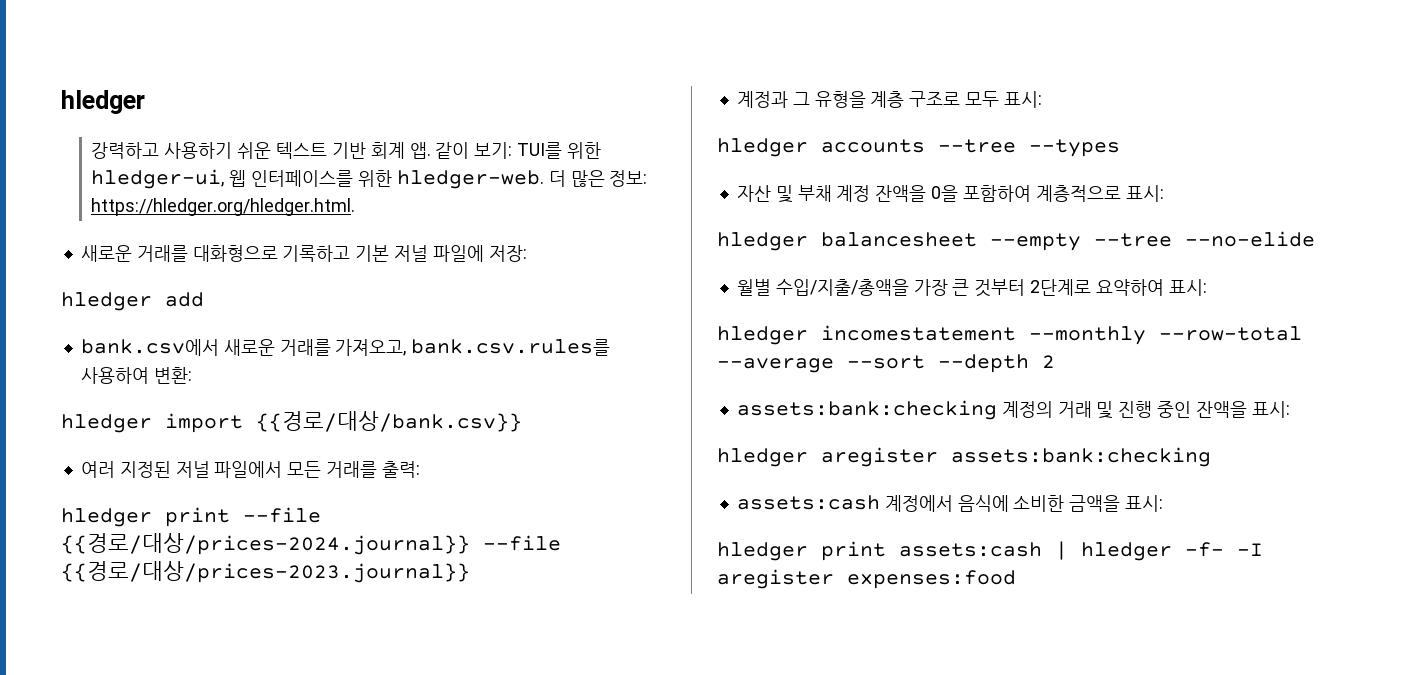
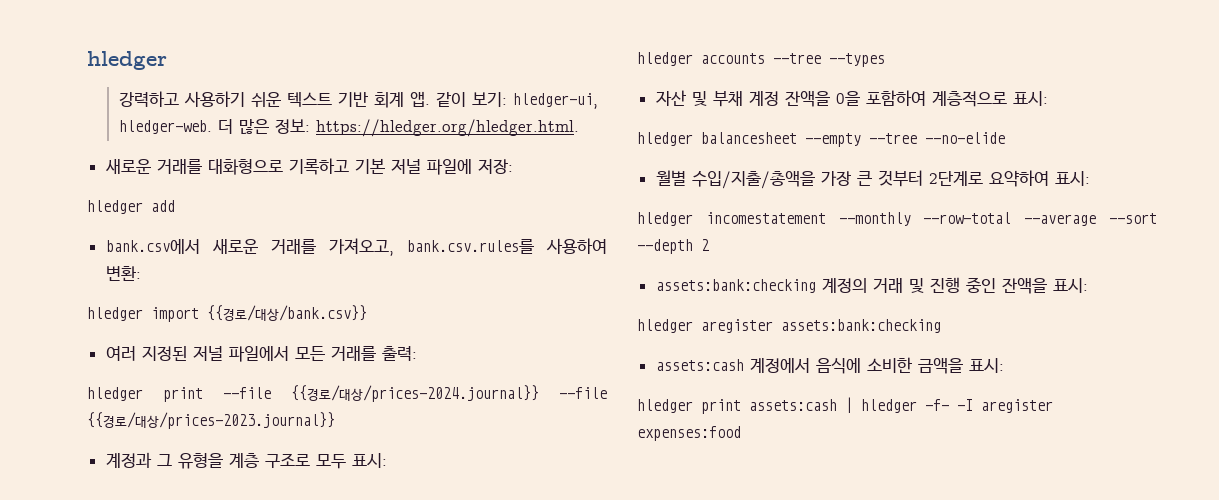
[517,142,602,159] [91,169,393,189] TUI를 위한 hledger-ui, 웹 인터페이스를 위한 -> [512,93,598,109] hledger-ui,

